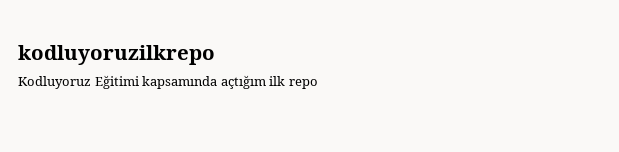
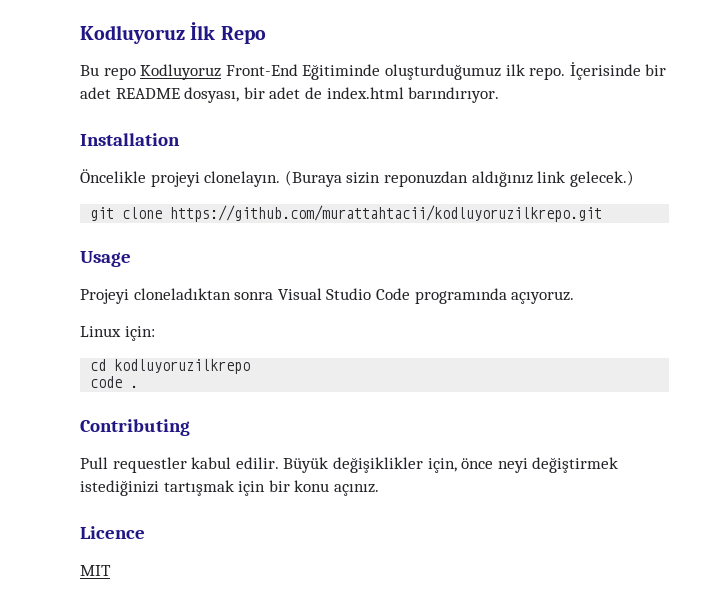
[18,45,215,65] [18,75,318,89] kodluyoruzilkrepo // Kodluyoruz Eğitimi kapsamında açtığım ilk repo -> [80,22,266,44] [80,62,667,80] [80,87,500,103] [80,133,180,146] [80,169,634,187] [90,205,603,222] [80,251,131,267] [80,288,575,304] [80,326,155,341] [90,359,251,374] [90,376,139,388] [80,419,190,436] [80,457,619,473] [80,480,379,496] [80,526,145,539] [80,565,111,576] Kodluyoruz İlk Repo // Bu repo Kodluyoruz Front-End Eğitiminde oluşturduğumuz ilk repo. İçerisinde bir adet README dosyası, bir adet de index.html barındırıyor. // Installation // Öncelikle projeyi clonelayın. (Buraya sizin reponuzdan aldığınız link gelecek.) // git clone https://github.com/murattahtacii/kodluyoruzilkrepo.git // Usage // Projeyi cloneladıktan sonra Visual Studio Code programında açıyoruz. // Linux için: // cd kodluyoruzilkrepo // code . // Contributing // Pull requestler kabul edilir. Büyük değişiklikler için, önce neyi değiştirmek istediğinizi tartışmak için bir konu açınız. // Licence // MIT

